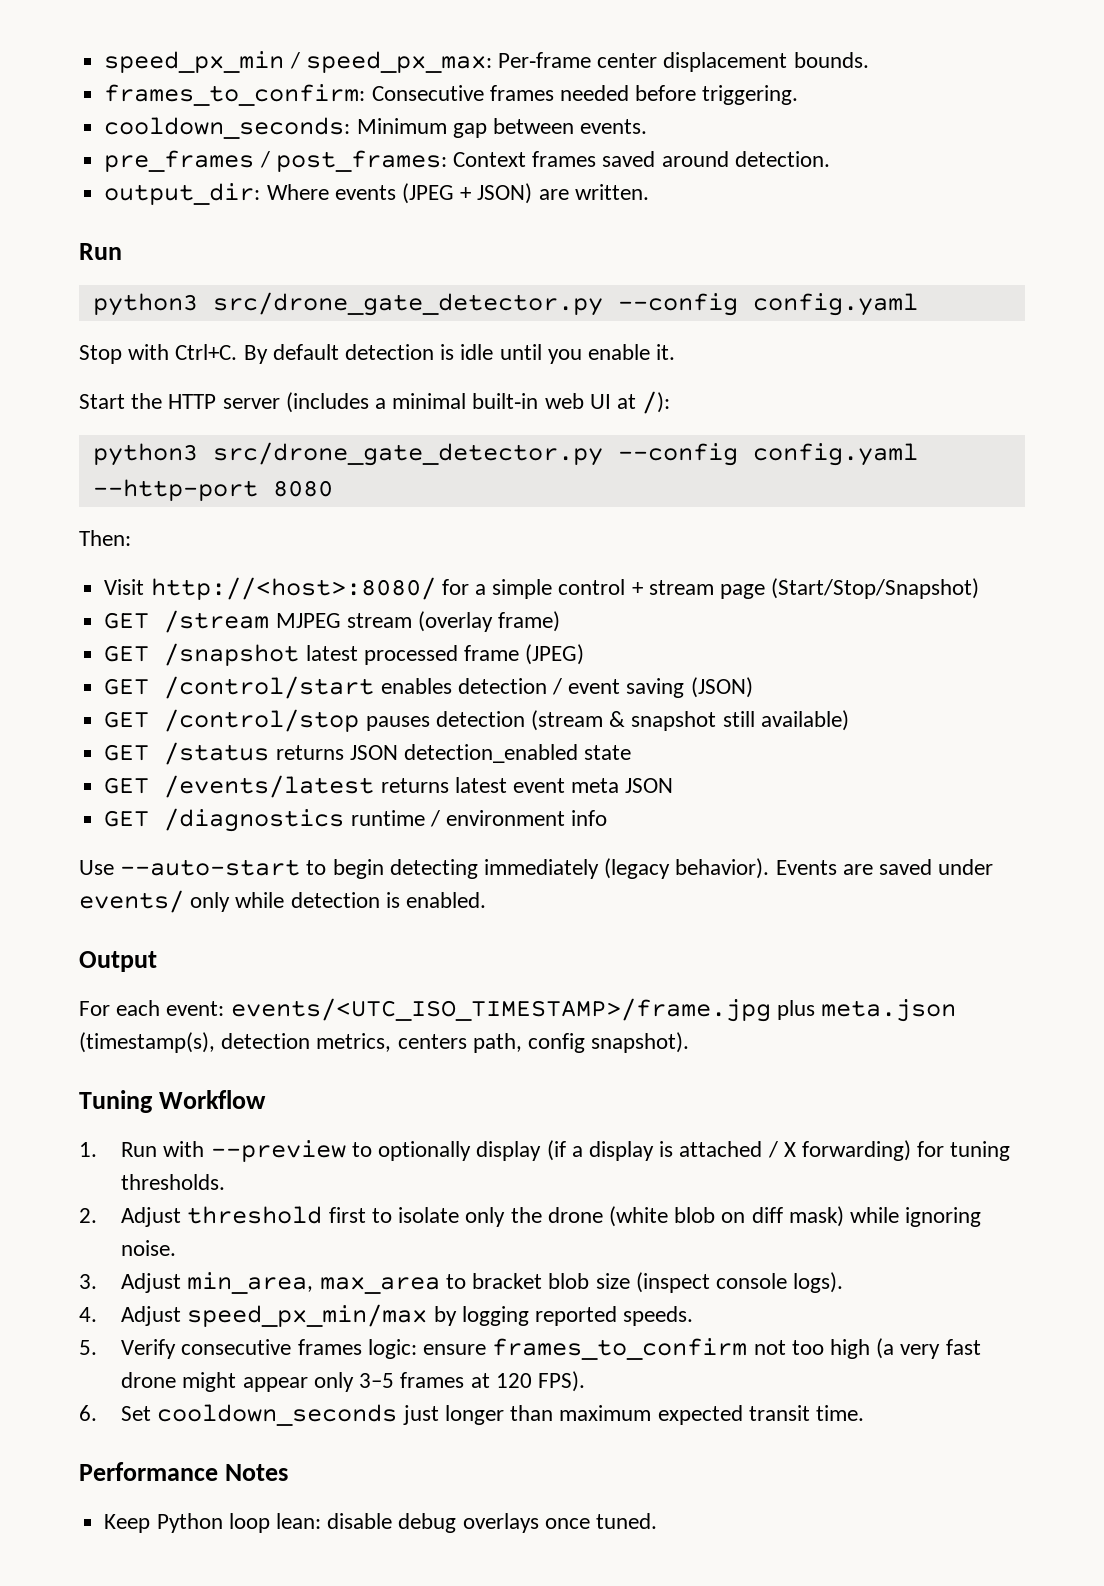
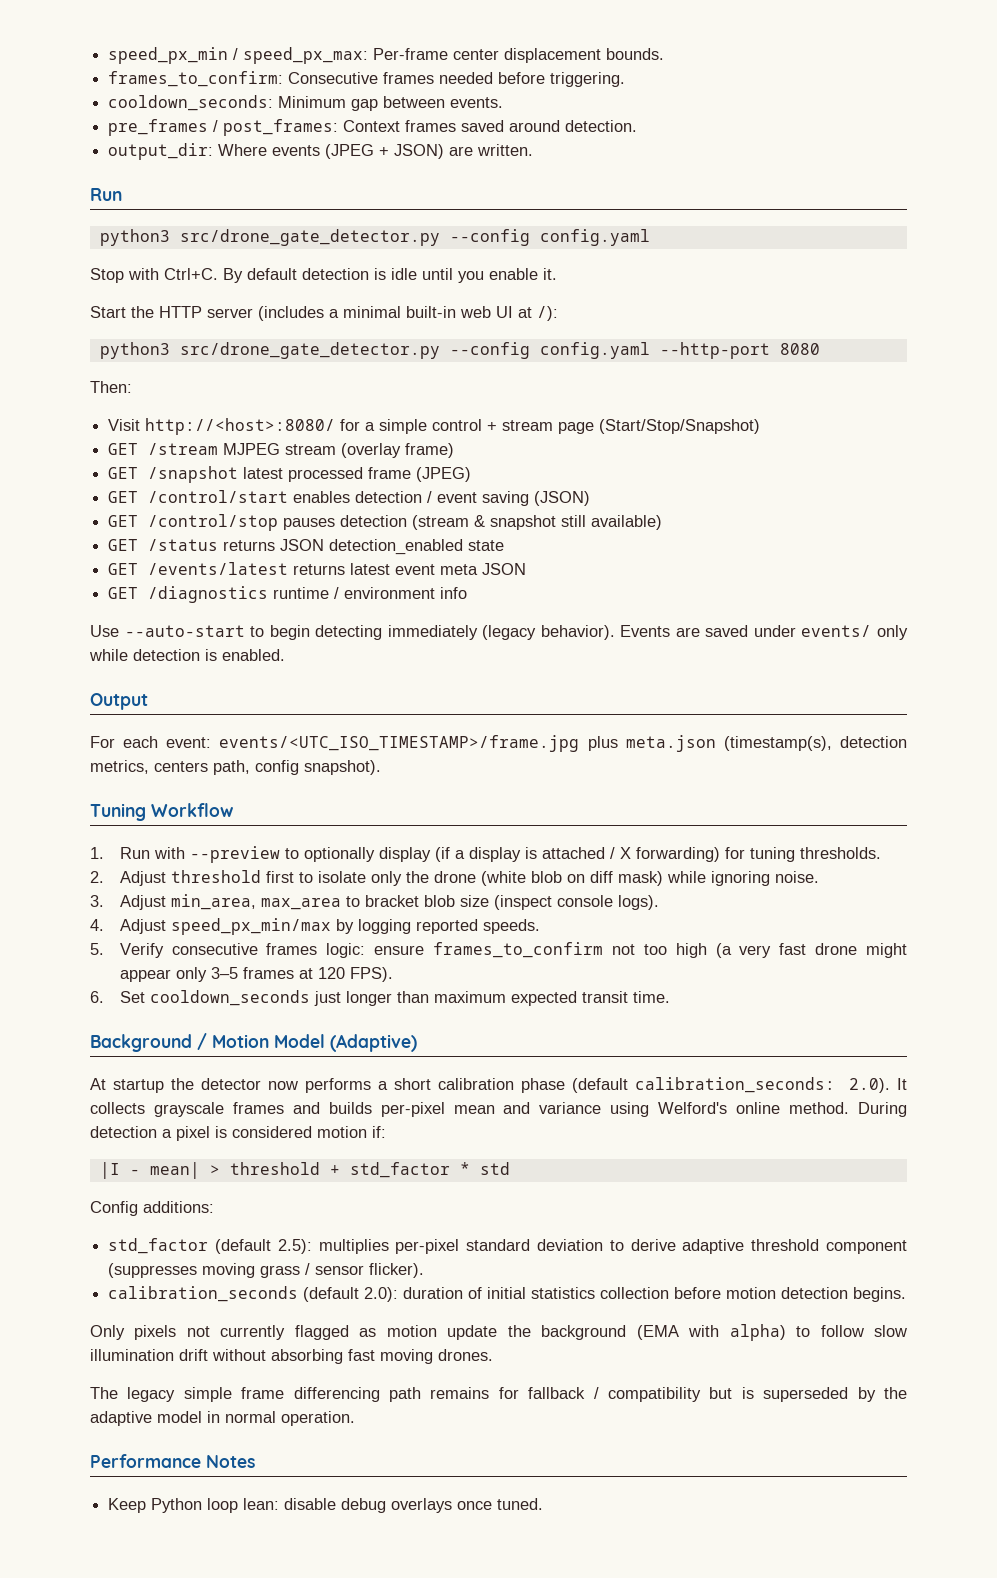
(864, 1413) none -> [90,1033,417,1052] [90,1077,907,1093] [90,1102,907,1117] [90,1126,386,1141] [99,1162,510,1179] [90,1201,214,1216] [108,1238,907,1254] [108,1263,425,1278] [108,1286,907,1302] [90,1324,907,1341] [90,1349,493,1364] [90,1387,907,1402] [90,1411,355,1426] // Background / Motion Model (Adaptive) // At startup the detector now performs a short calibration phase (default calibration_seconds: 2.0). It collects grayscale frames and builds per‑pixel mean and variance using Welford's online method. During detection a pixel is considered motion if: // |I - mean| > threshold + std_factor * std // Config additions: // std_factor (default 2.5): multiplies per‑pixel standard deviation to derive adaptive threshold component (suppresses moving grass / sensor flicker). // calibration_seconds (default 2.0): duration of initial statistics collection before motion detection begins. // Only pixels not currently flagged as motion update the background (EMA with alpha) to follow slow illumination drift without absorbing fast moving drones. // The legacy simple frame differencing path remains for fallback / compatibility but is superseded by the adaptive model in normal operation.

